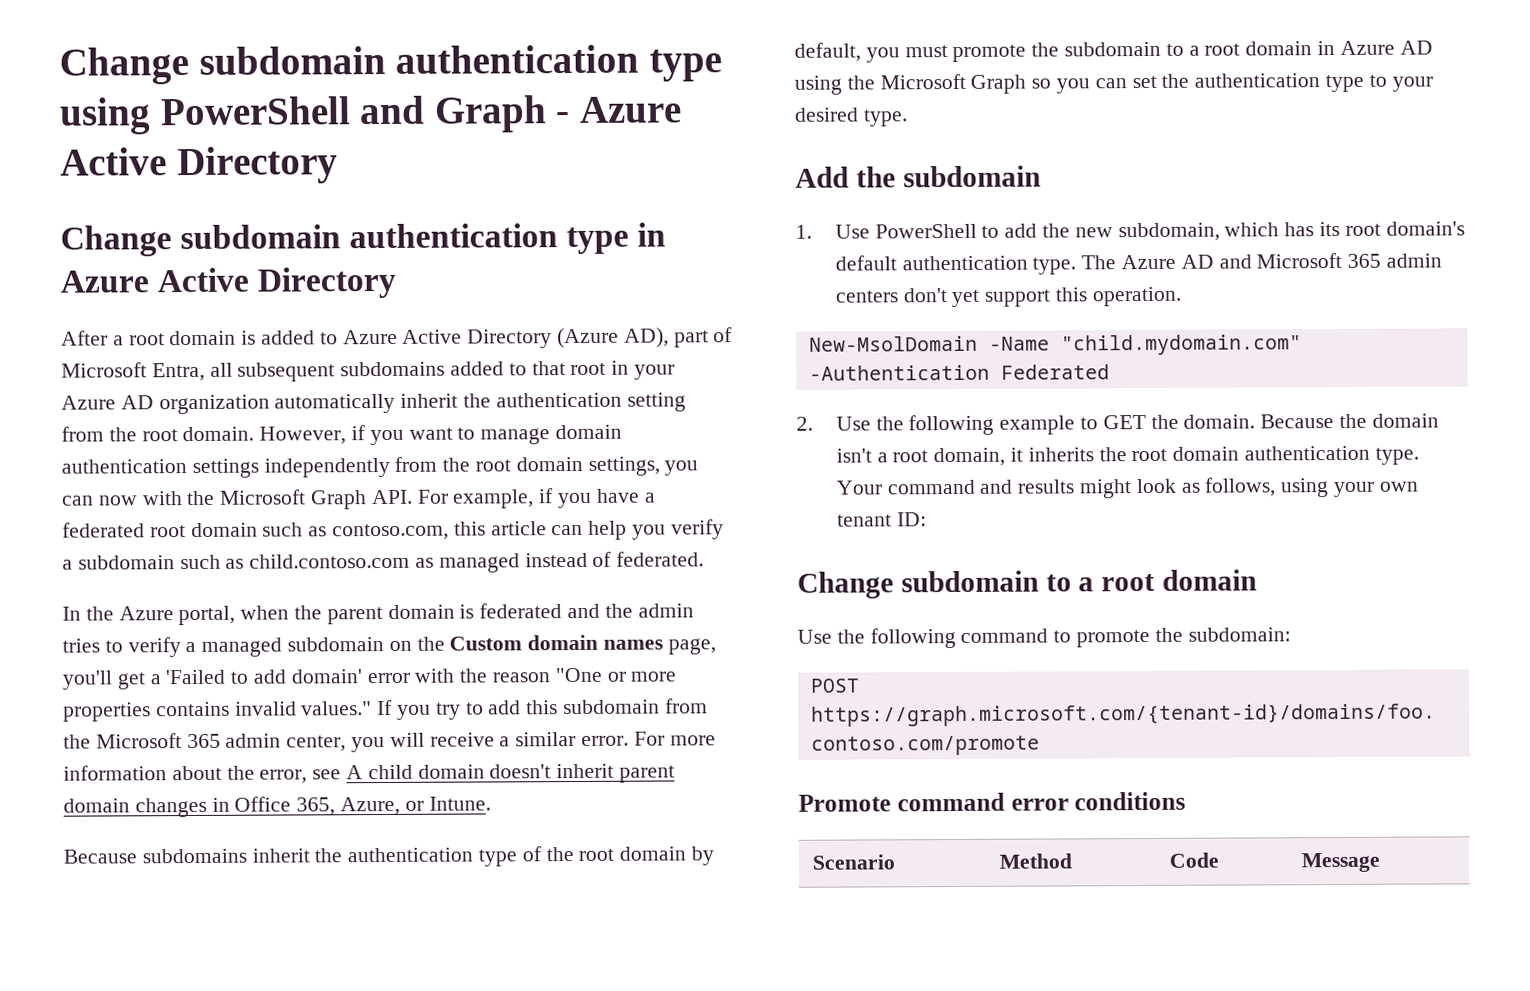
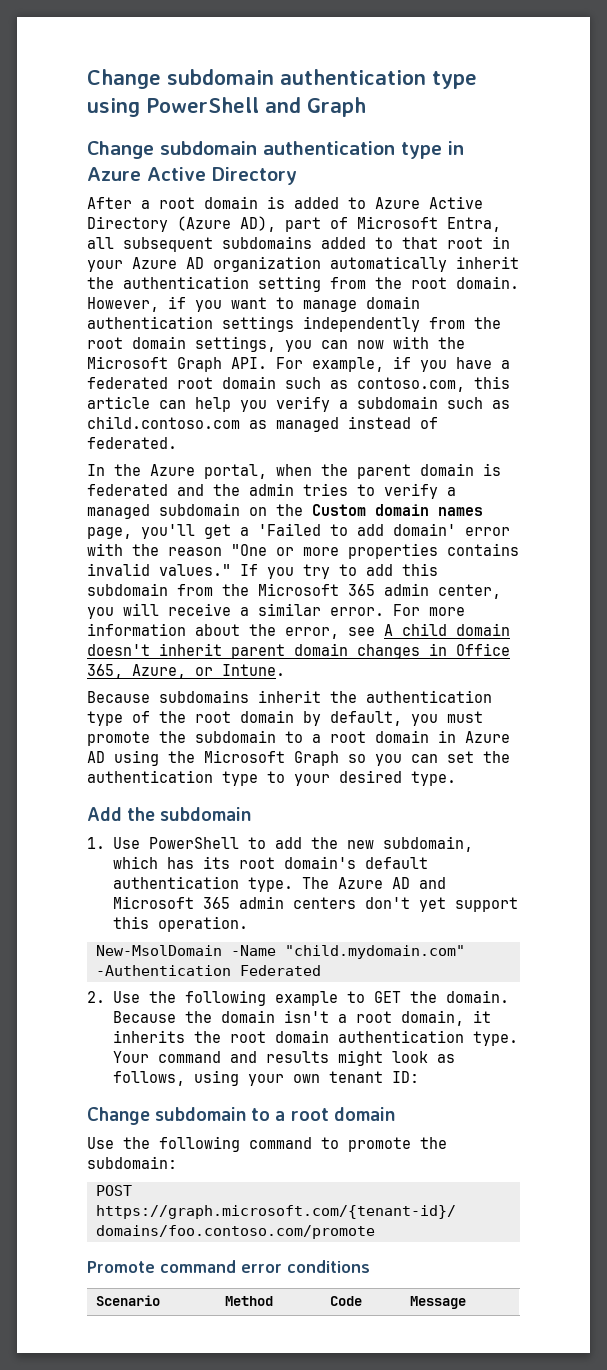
[555,96,682,124] [60,146,338,185] - Azure Active Directory -> (366, 107) none

